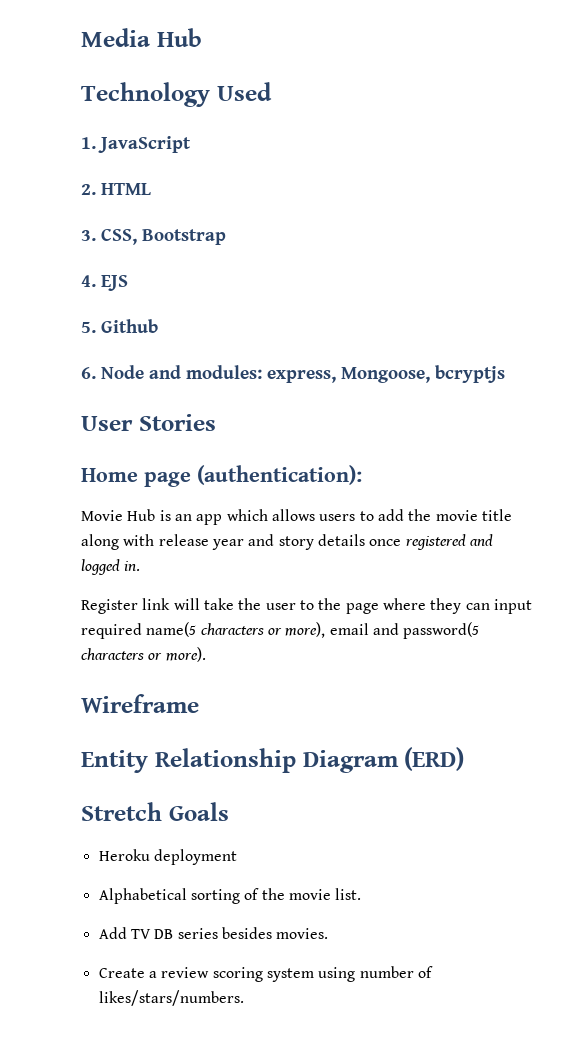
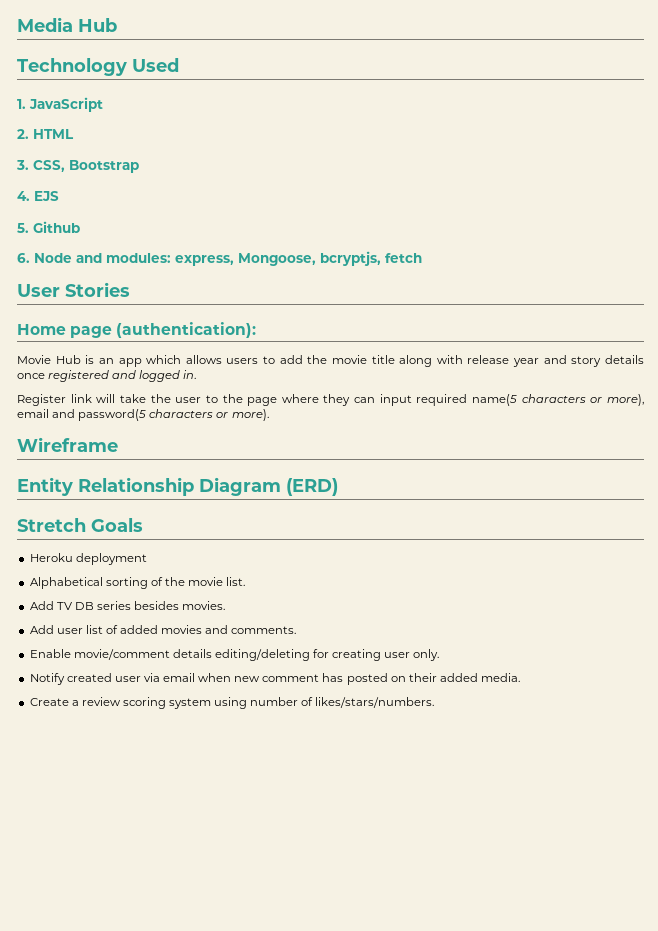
[435,365,505,383] bcryptjs -> [320,251,422,266] bcryptjs, fetch
(329, 933) none -> [29,625,297,634] [29,649,440,661] [29,673,521,685] // Add user list of added movies and comments. // Enable movie/comment details editing/deleting for creating user only. // Notify created user via email when new comment has posted on their added media.

